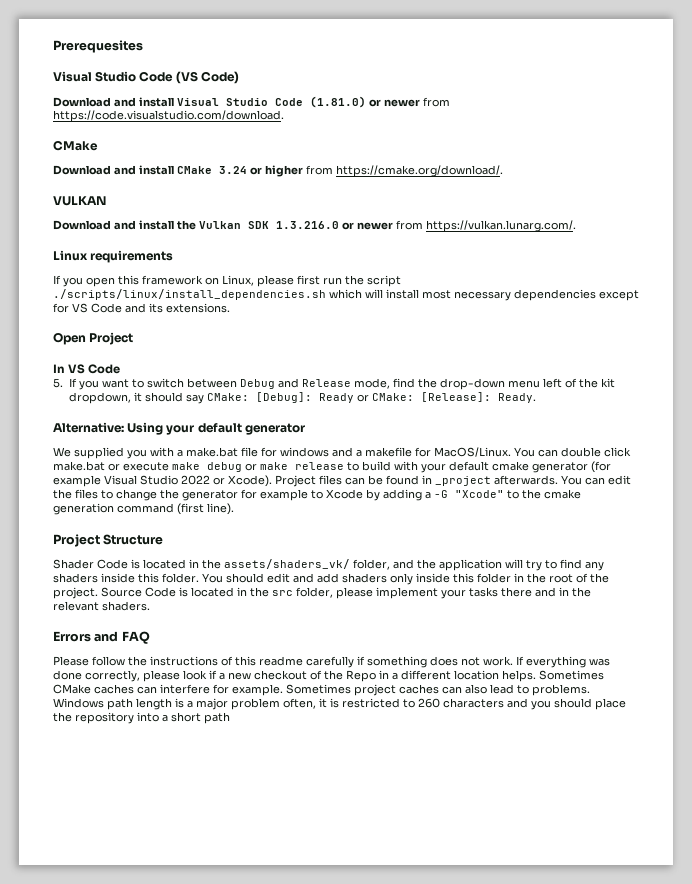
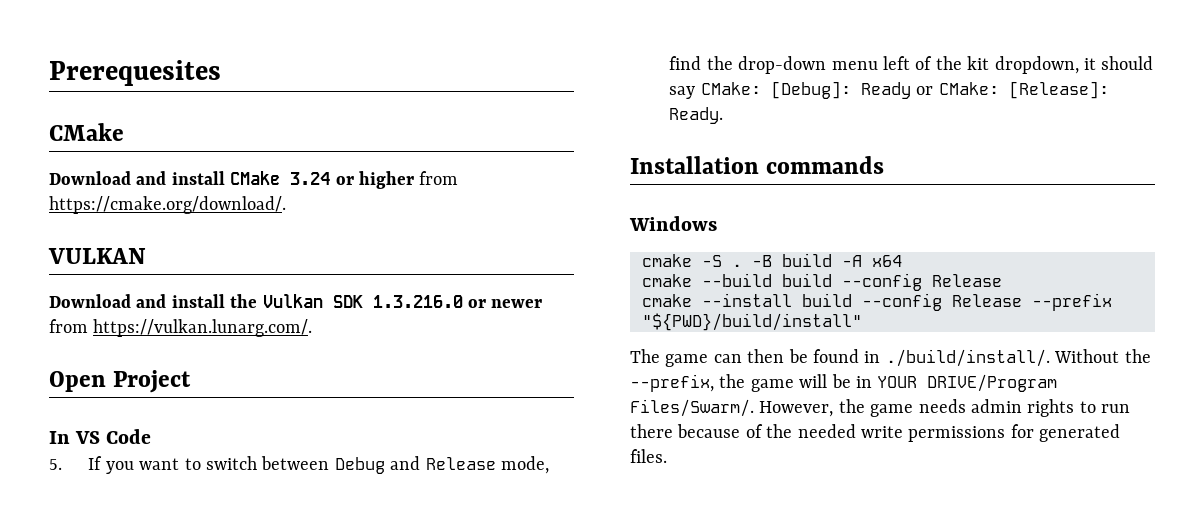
[53,71,239,84] [53,96,450,108] [53,110,284,122] // Visual Studio Code (VS Code) // Download and install Visual Studio Code (1.81.0) or newer from https://code.visualstudio.com/download. -> (221, 73) none
[53,250,174,263] [53,275,401,287] [53,289,639,301] [53,303,230,313] // Linux requirements // If you open this framework on Linux, please first run the script ./scripts/linux/install_dependencies.sh which will install most necessary dependencies except for VS Code and its extensions. -> (313, 328) none
[53,422,305,435] [53,447,631,459] [53,461,611,473] [53,475,631,487] [53,489,581,501] [53,503,234,515] [53,534,164,547] [53,559,604,571] [53,573,609,585] [53,587,591,599] [53,601,150,611] [53,631,150,644] [53,656,610,668] [53,670,604,682] [53,684,590,696] [53,698,626,710] [53,712,230,724] Alternative: Using your default generator // We supplied you with a make.bat file for windows and a makefile for MacOS/Linux. You can double click make.bat or execute make debug or make release to build with your default cmake generator (for example Visual Studio 2022 or Xcode). Project files can be found in _project afterwards. You can edit the files to change the generator for example to Xcode by adding a -G "Xcode" to the cmake generation command (first line). // Project Structure // Shader Code is located in the assets/shaders_vk/ folder, and the application will try to find any shaders inside this folder. You should edit and add shaders only inside this folder in the root of the project. Source Code is located in the src folder, please implement your tasks there and in the relevant shaders. // Errors and FAQ // Please follow the instructions of this readme carefully if something does not work. If everything was done correctly, please look if a new checkout of the Repo in a different location helps. Sometimes CMake caches can interfere for example. Sometimes project caches can also lead to problems. Windows path length is a major problem often, it is restricted to 260 characters and you should place the repository into a short path -> [630,156,885,174] [629,216,717,231] [642,253,902,267] [642,273,1002,291] [642,293,1112,311] [642,313,862,331] [630,349,1151,367] [630,374,1058,392] [630,399,1131,417] [630,424,1121,442] [630,449,667,463] Installation commands // Windows // cmake -S . -B build -A x64 // cmake --build build --config Release // cmake --install build --config Release --prefix "${PWD}/build/install" // The game can then be found in ./build/install/. Without the --prefix, the game will be in YOUR DRIVE/Program Files/Swarm/. However, the game needs admin rights to run there because of the needed write permissions for generated files.

